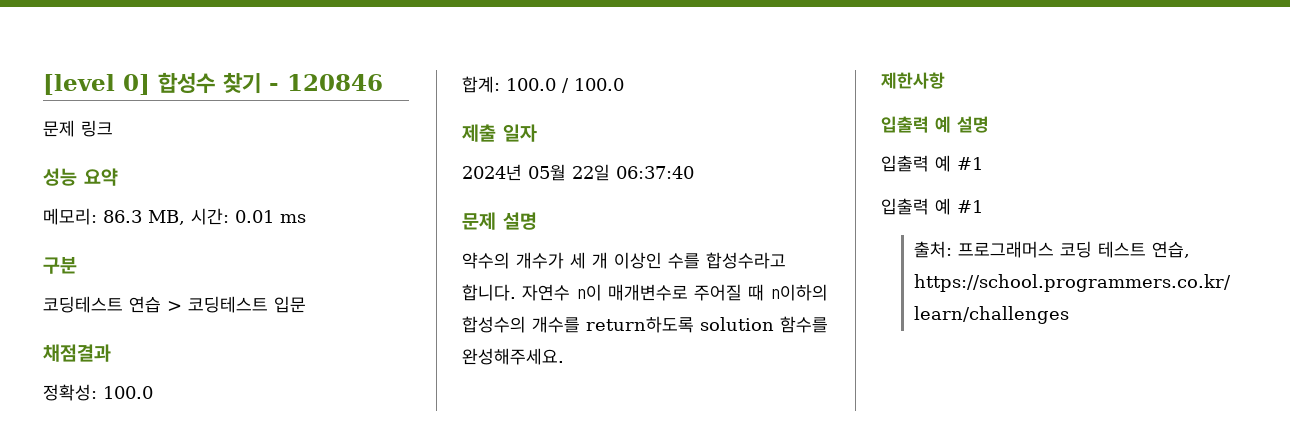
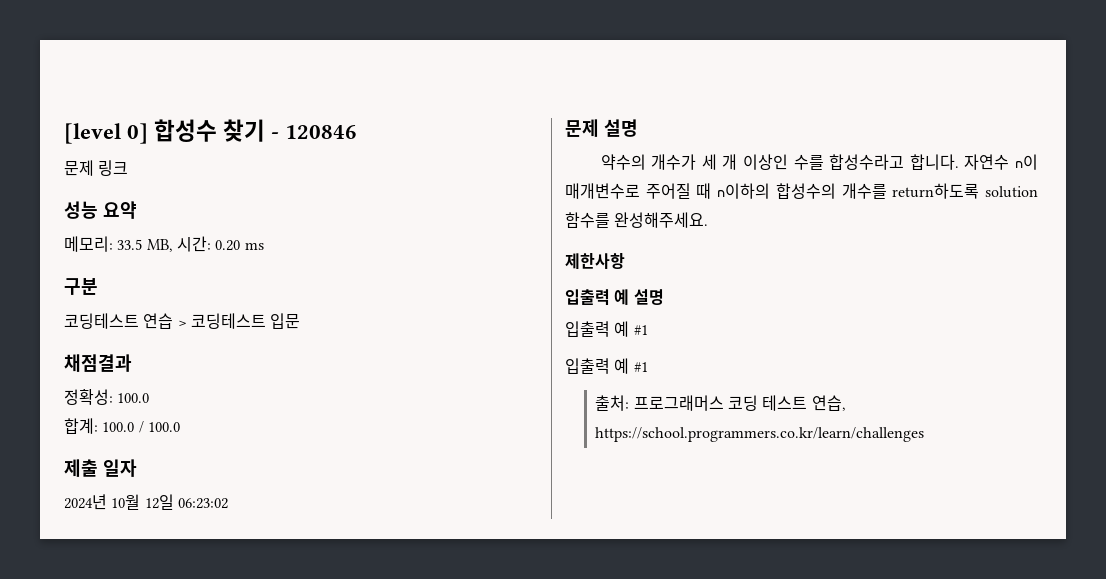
[103,210,142,223] 86.3 -> [117,239,143,250] 33.5
[235,210,274,223] 0.01 -> [215,240,241,251] 0.20
[528,164,694,181] 05월 22일 06:37:40 -> [111,494,228,510] 10월 12일 06:23:02

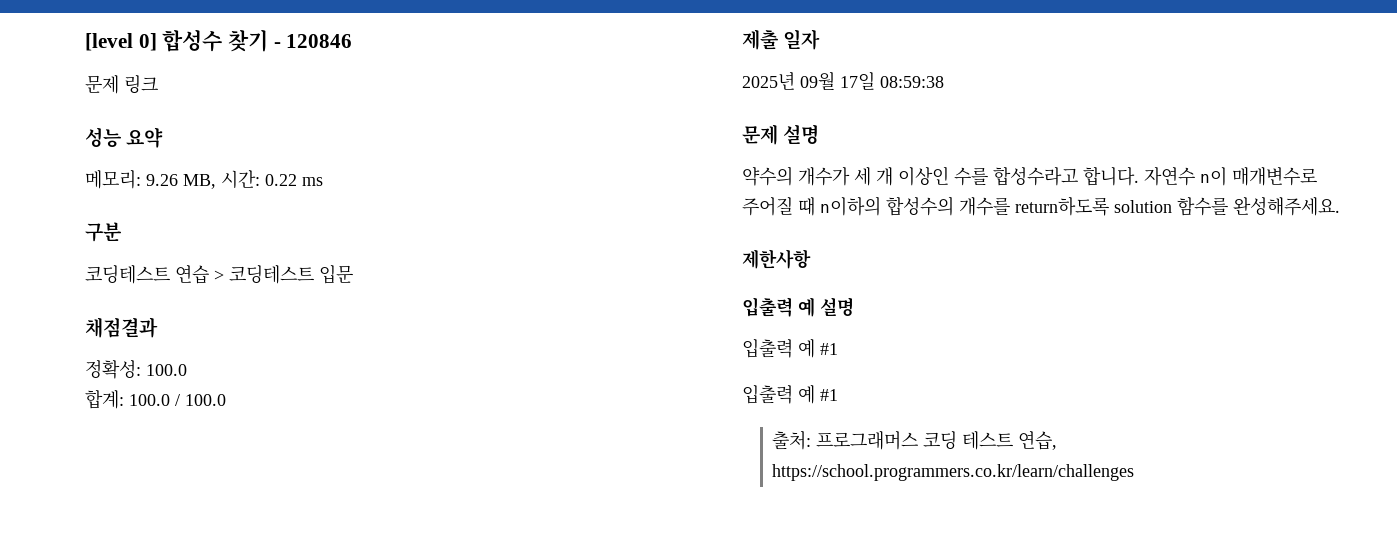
[117,239,143,250] 33.5 -> [146,174,178,186] 9.26
[215,240,241,251] 0.20 -> [265,174,297,186] 0.22
[64,494,228,510] 2024년 10월 12일 06:23:02 -> [742,71,944,90] 2025년 09월 17일 08:59:38

